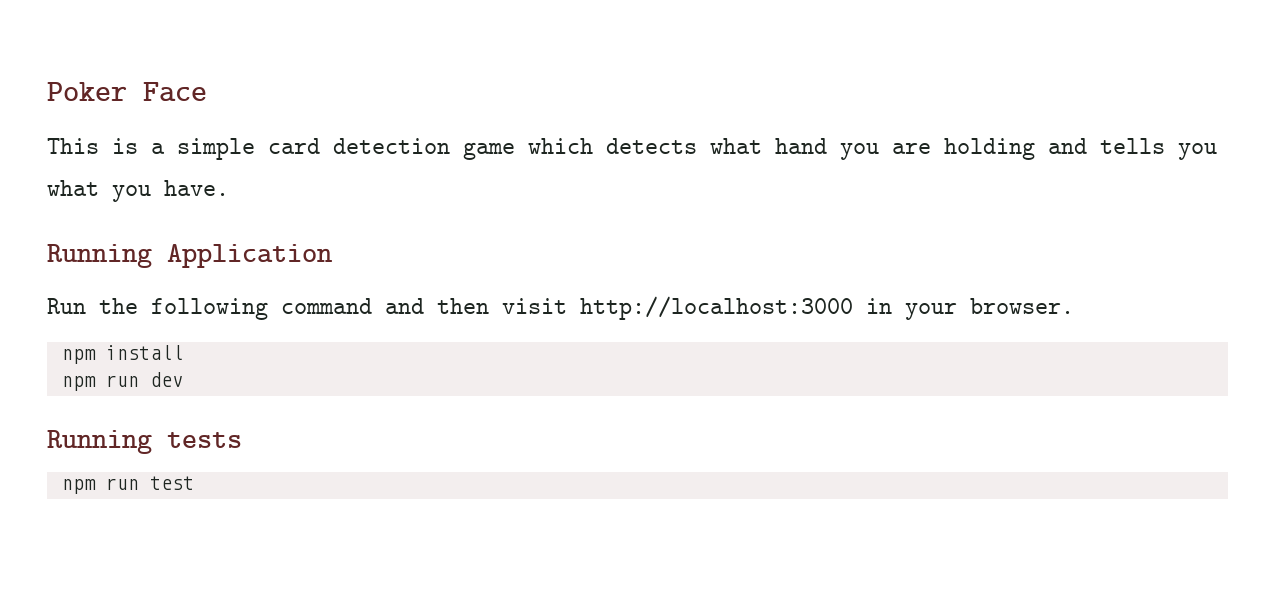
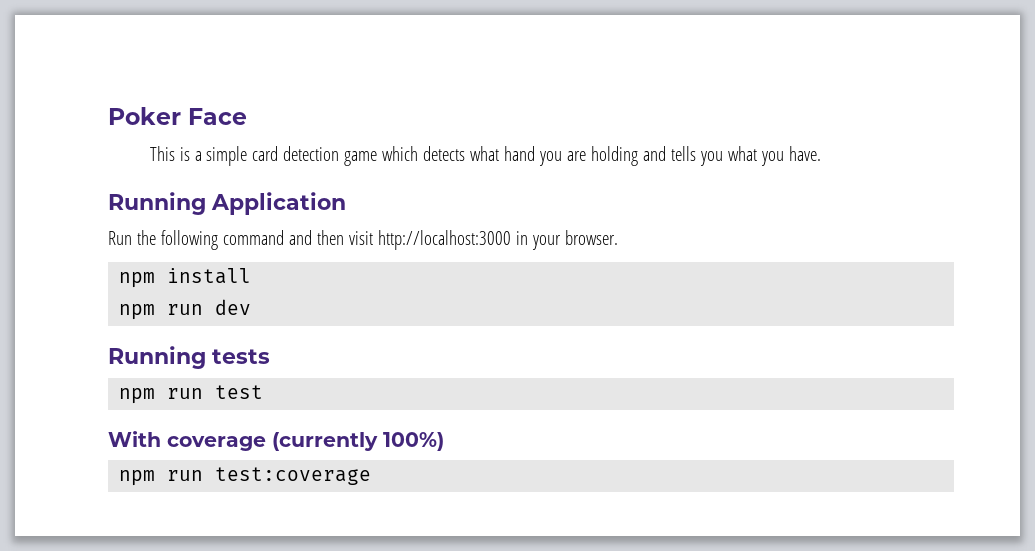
(194, 483) none -> [108,431,444,451] [119,467,372,486] // With coverage (currently 100%) // npm run test:coverage

